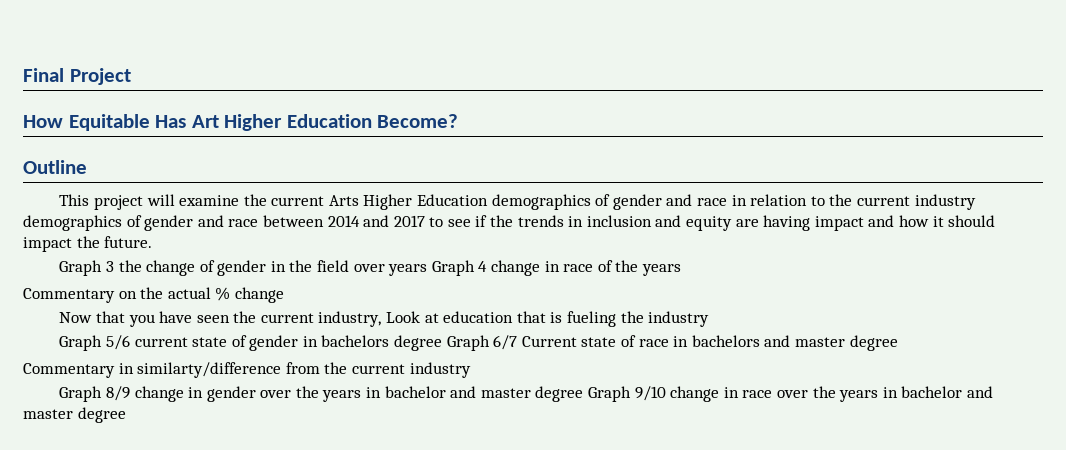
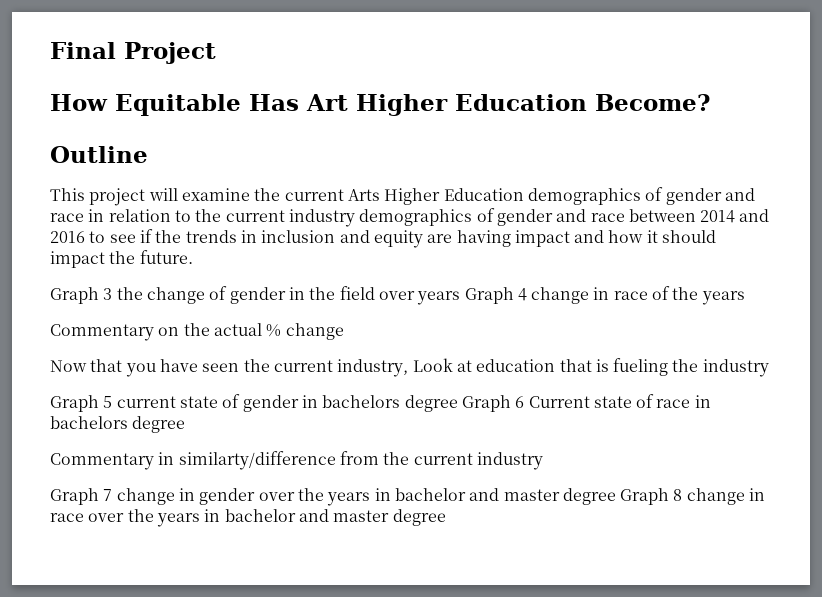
[393,215,425,227] 2017 -> [50,231,85,243] 2016
[105,335,130,350] 5/6 -> [103,396,113,408] 5
[493,335,518,350] 6/7 -> [515,396,525,408] 6
[764,335,845,347] and master -> (128, 422) none
[105,386,130,401] 8/9 -> [103,489,113,501] 7
[634,386,666,401] 9/10 -> [673,489,683,501] 8

